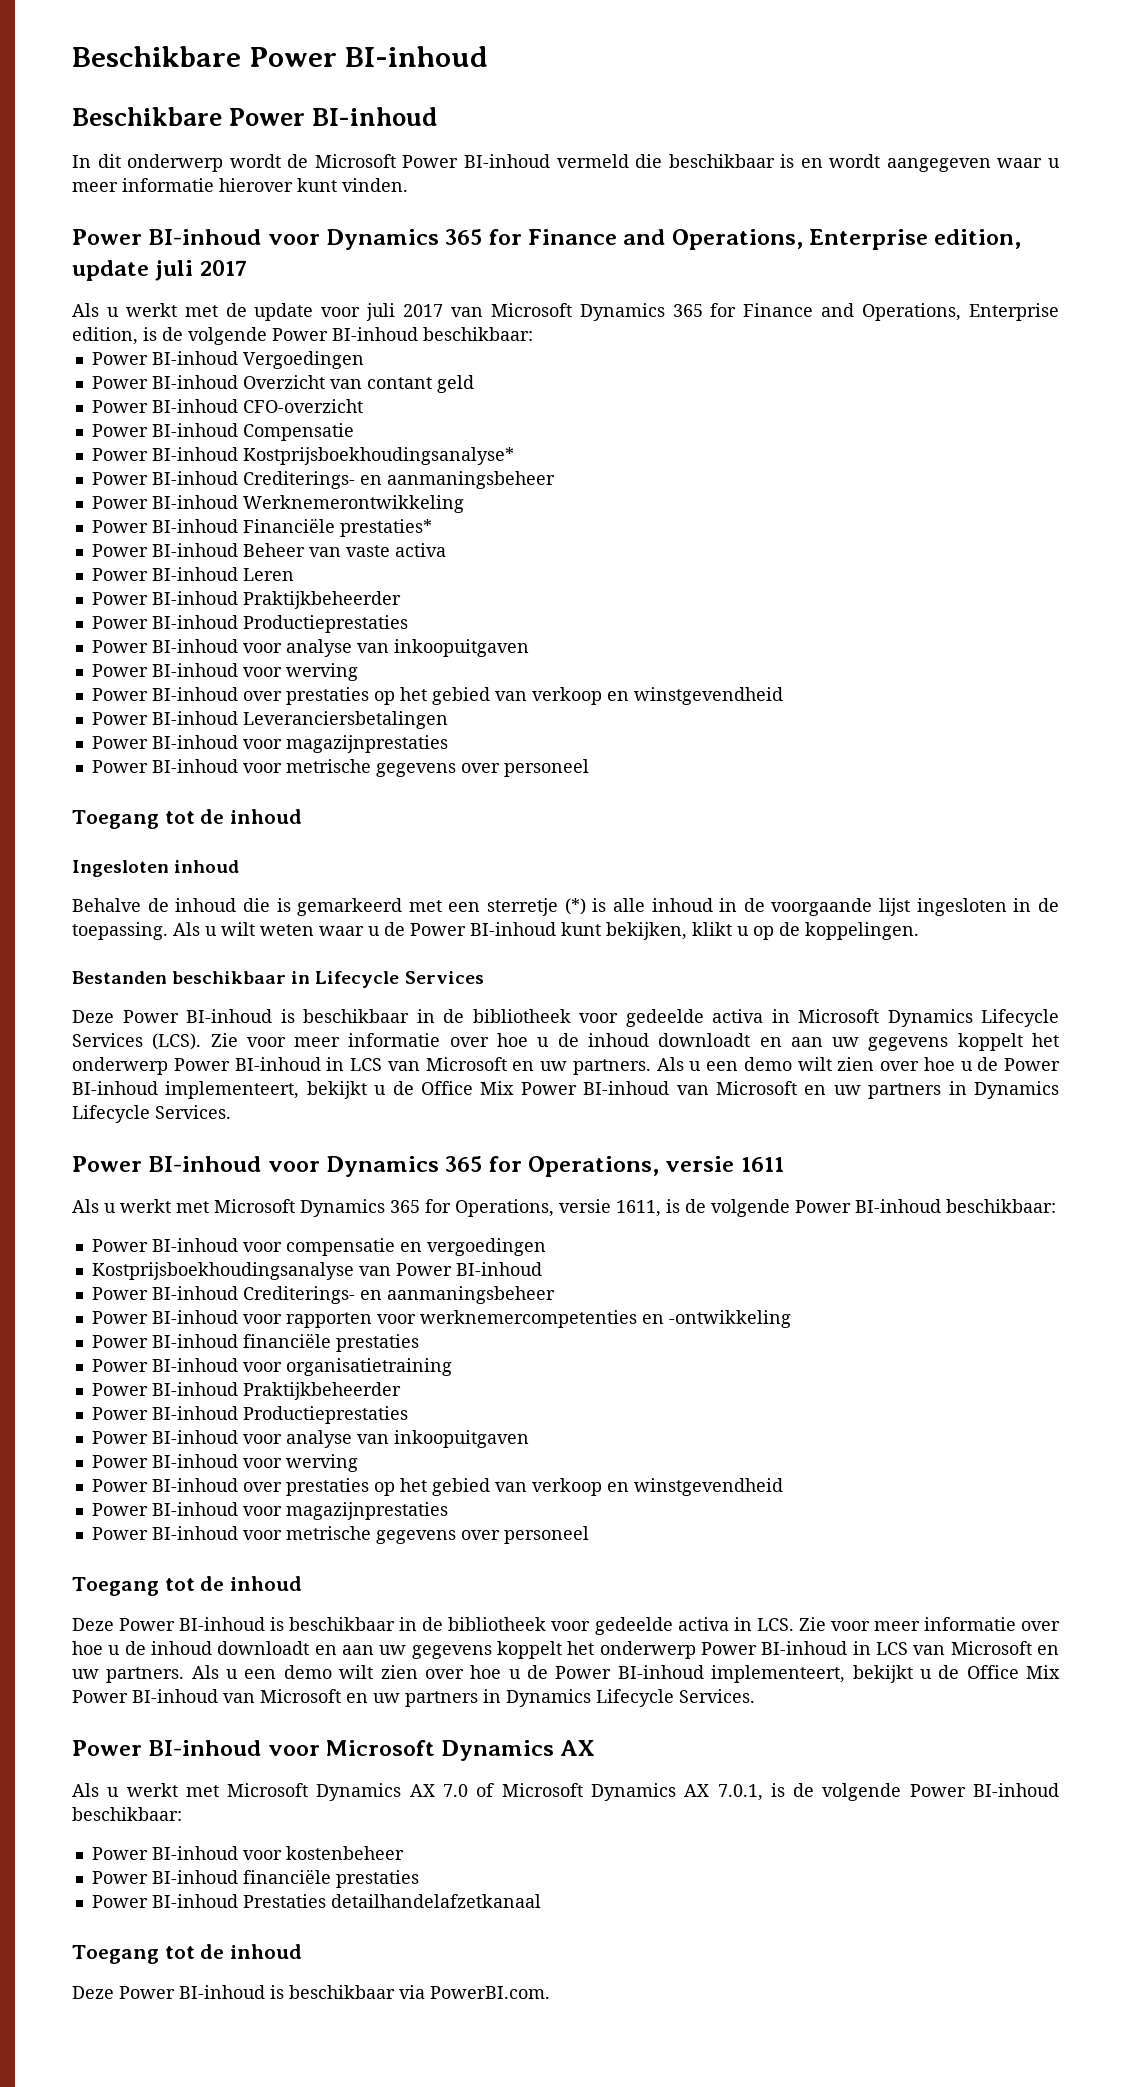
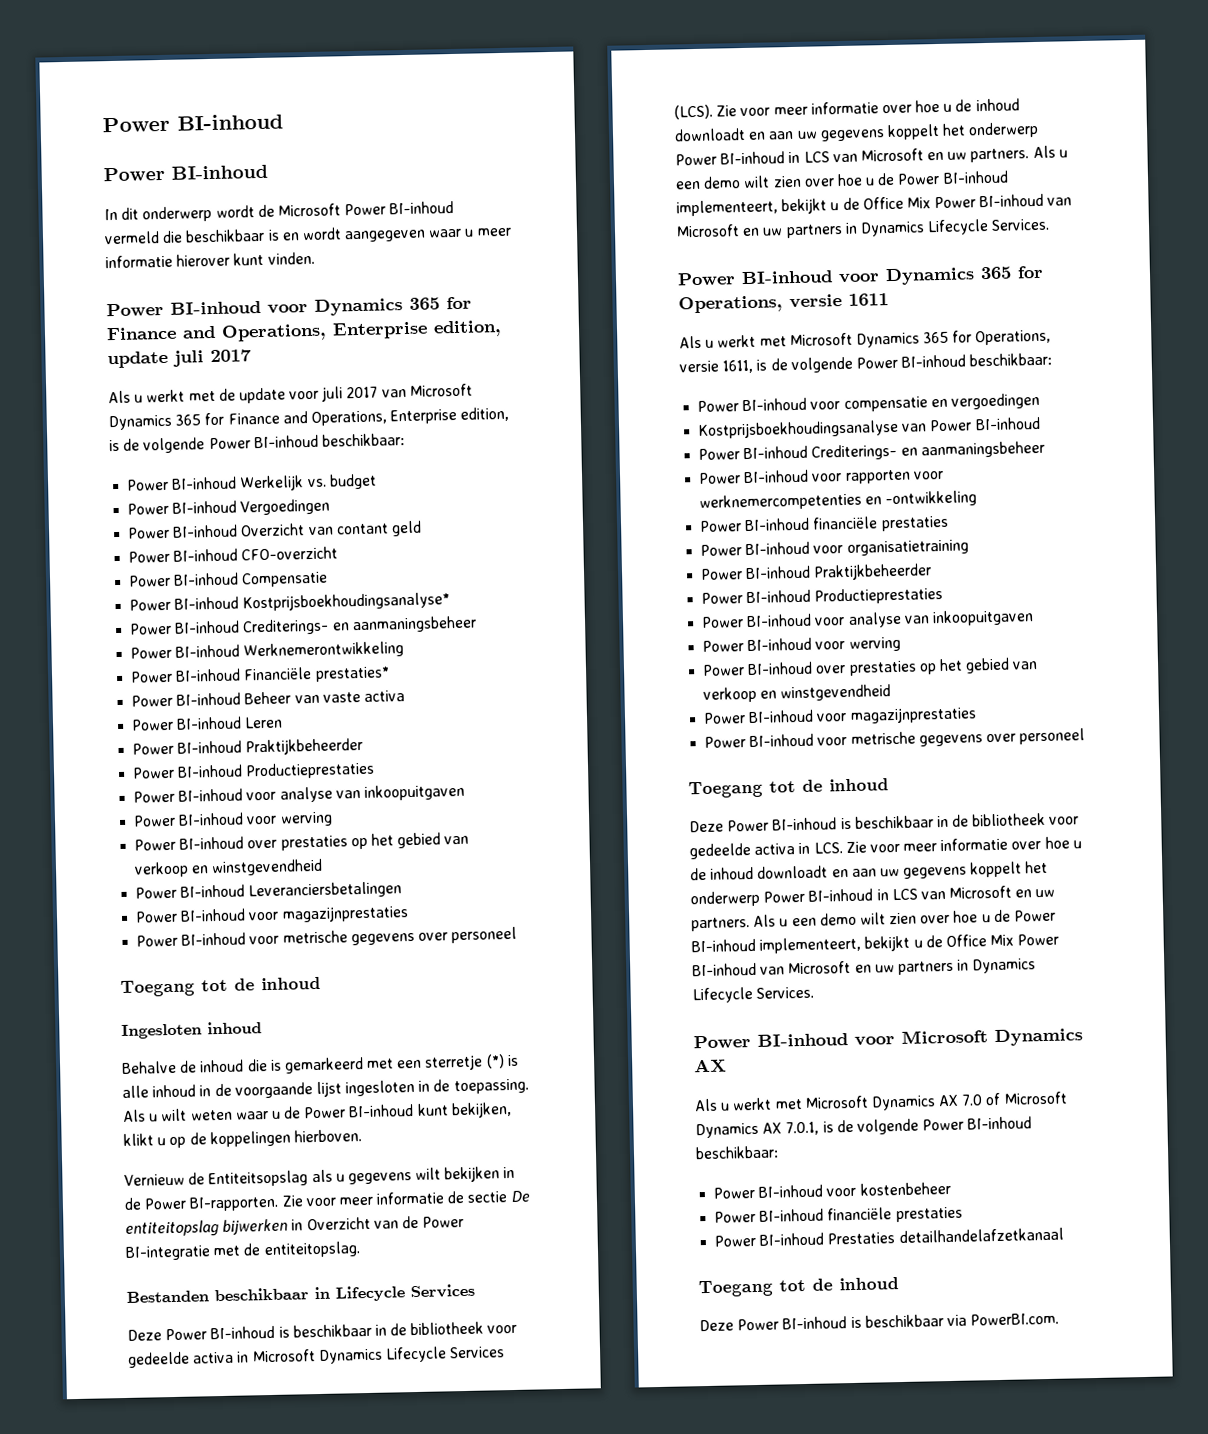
[72,46,488,67] [72,107,222,126] Beschikbare Power BI-inhoud // Beschikbare -> [102,113,283,133] Power BI-inhoud //
(533, 334) none -> [127,473,377,492] // Power BI-inhoud Werkelijk vs. budget
[805,922,919,940] koppelingen. -> [209,1129,362,1148] [124,1166,516,1188] [124,1190,530,1212] [125,1215,465,1238] [125,1241,361,1261] koppelingen hierboven. // Vernieuw de Entiteitsopslag als u gegevens wilt bekijken in de Power BI-rapporten. Zie voor meer informatie de sectie De entiteitopslag bijwerken in Overzicht van de Power BI-integratie met de entiteitopslag.

